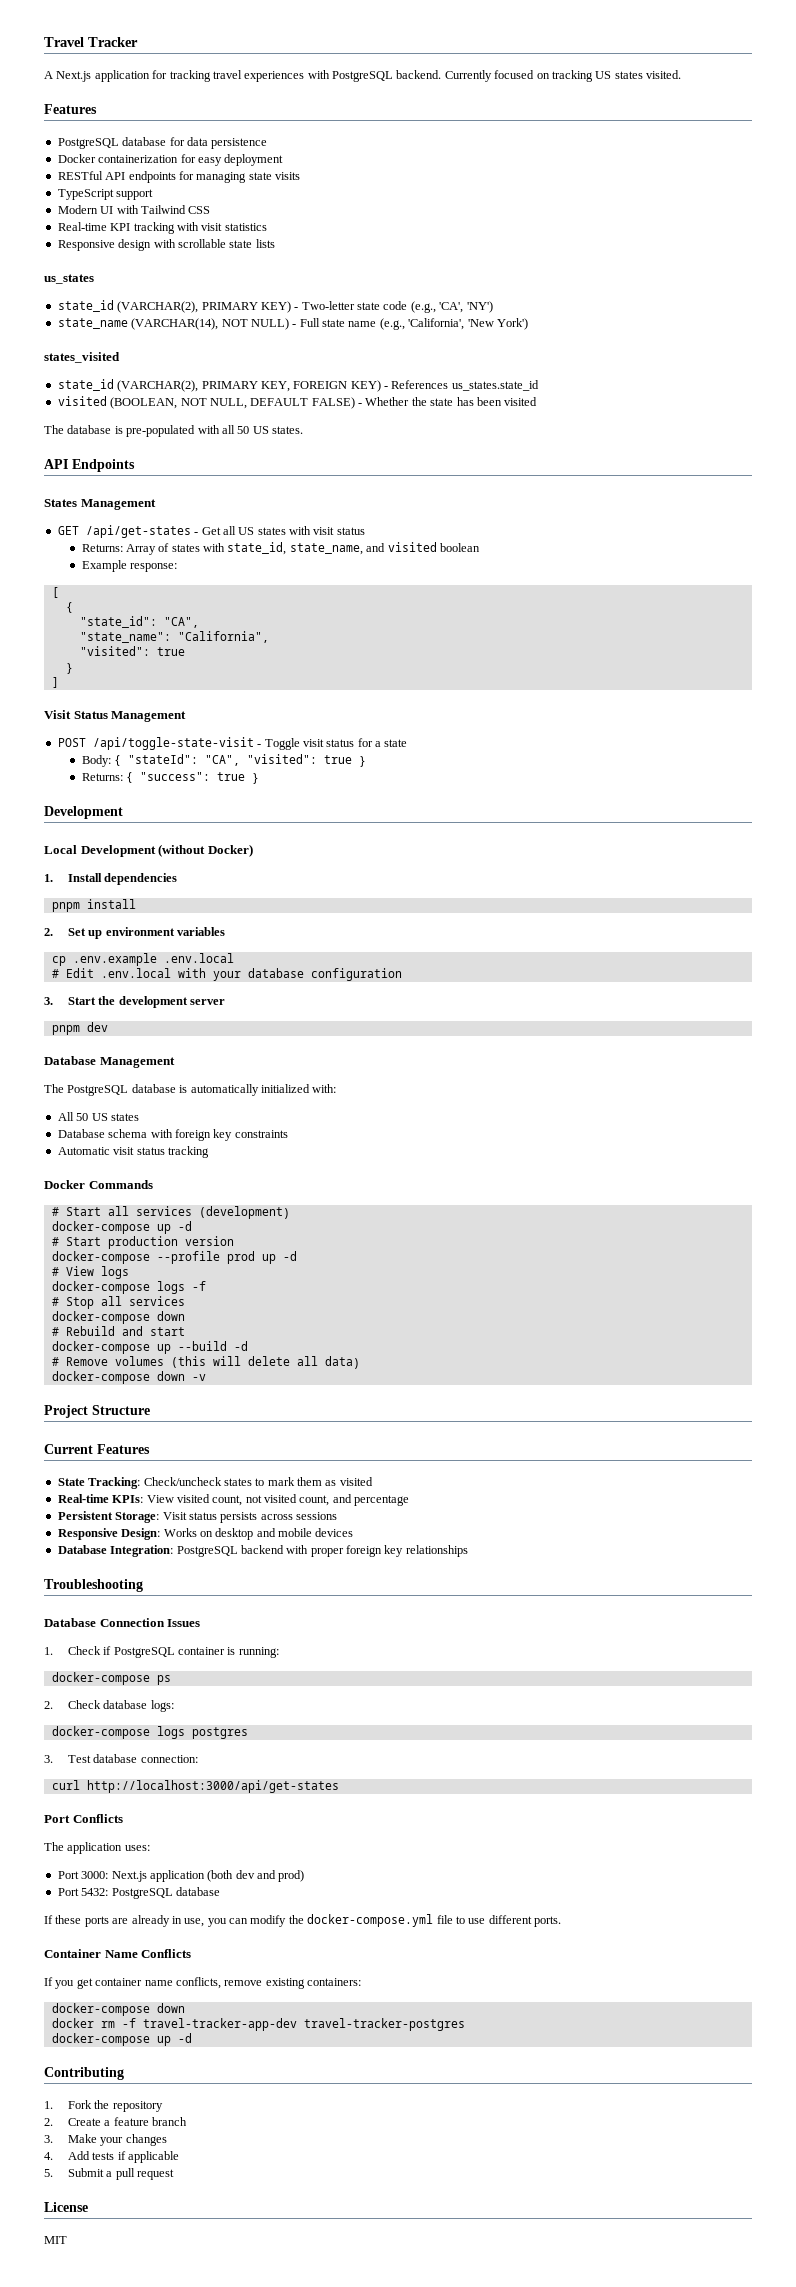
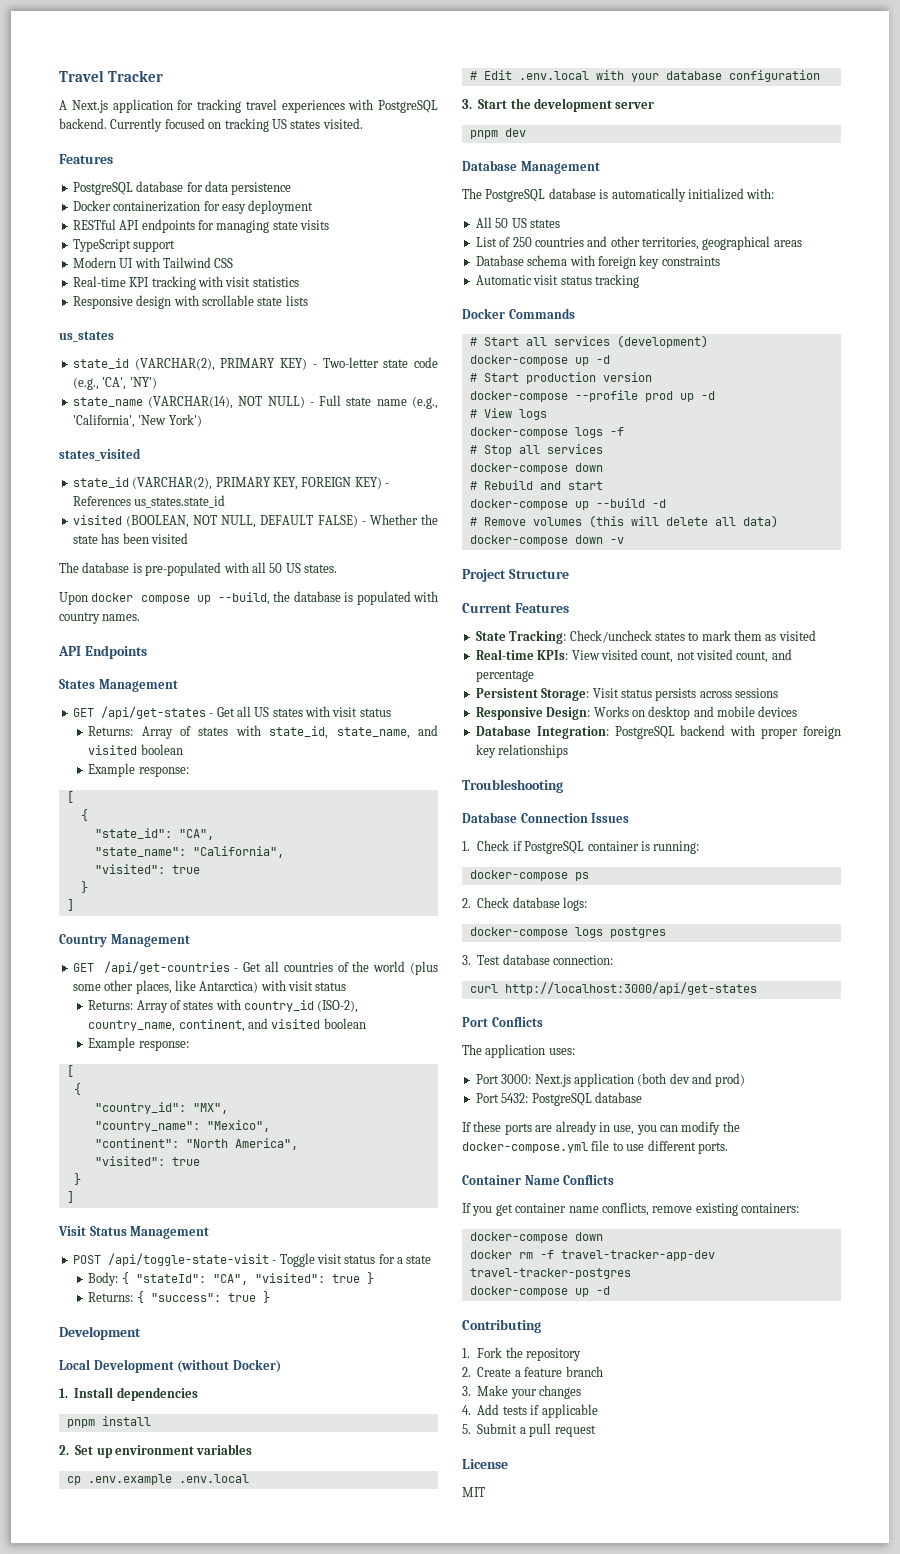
(303, 430) none -> [59,591,438,605] [59,612,141,624] // Upon docker compose up --build, the database is populated with country names.
(59, 682) none -> [59,934,190,947] [72,961,439,975] [72,980,347,994] [88,999,359,1013] [88,1018,366,1032] [88,1037,189,1051] [66,1065,74,1077] [73,1083,81,1095] [94,1102,228,1114] [94,1120,270,1132] [94,1138,298,1150] [94,1156,200,1166] [73,1173,81,1185] [66,1191,74,1203] // Country Management // GET /api/get-countries - Get all countries of the world (plus some other places, like Antarctica) with visit status // Returns: Array of states with country_id (ISO-2), country_name, continent, and visited boolean // Example response: // [ // { // "country_id": "MX", // "country_name": "Mexico", // "continent": "North America", // "visited": true // } // ]
(139, 1117) none -> [475,236,802,250] // List of 250 countries and other territories, geographical areas

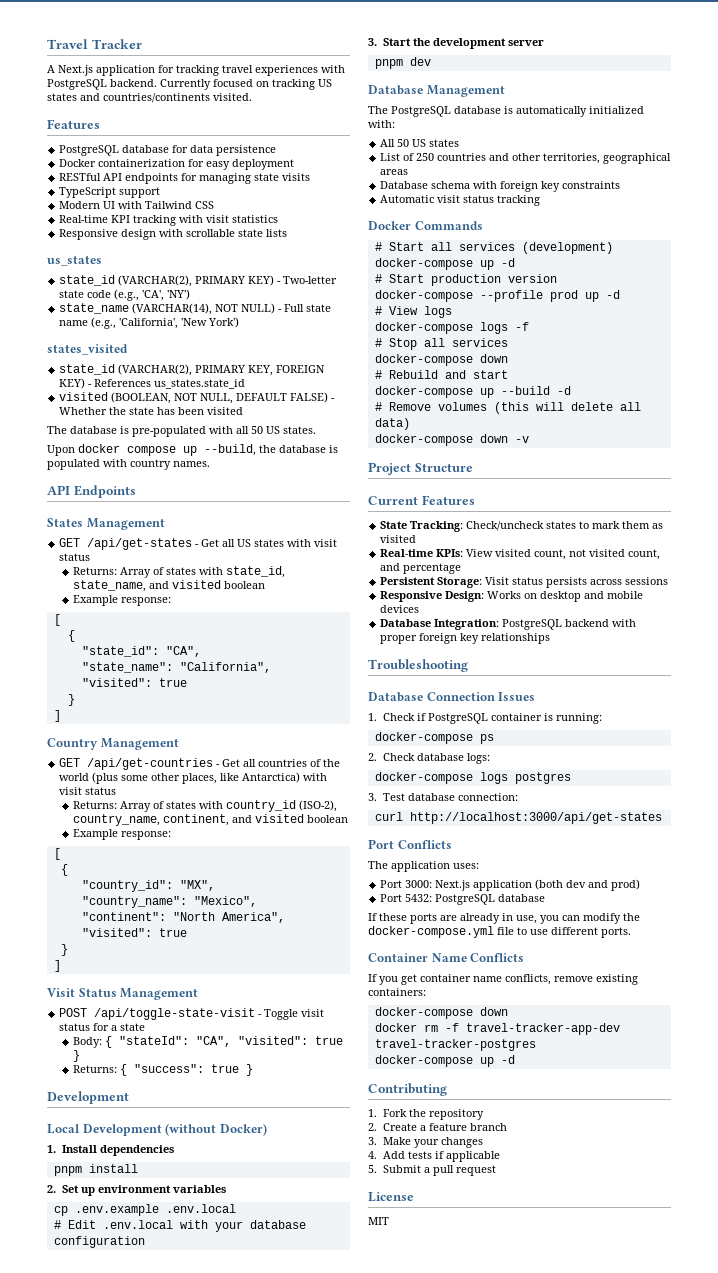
(321, 124) none -> [80,93,210,103] and countries/continents

